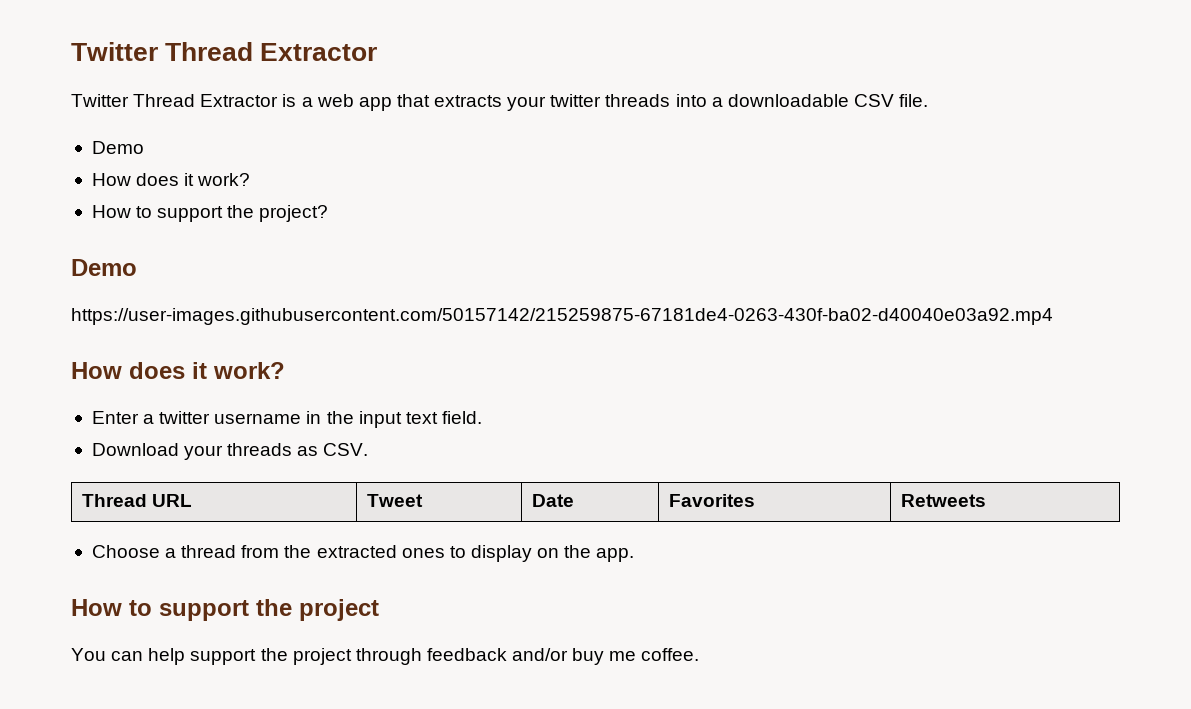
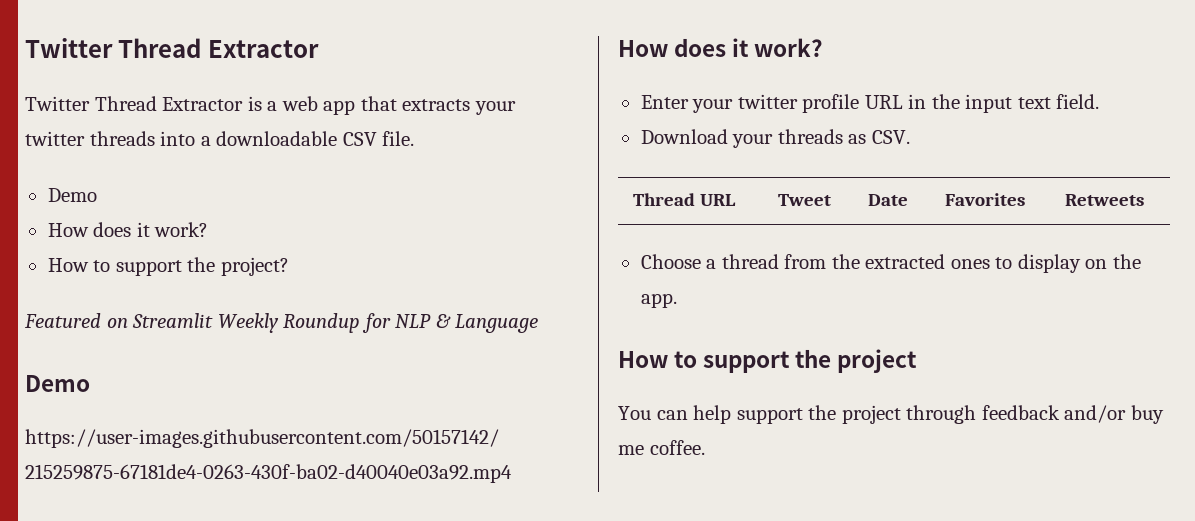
(329, 213) none -> [24,313,539,333] // Featured on Streamlit Weekly Roundup for NLP & Language
[143,411,302,424] a twitter username -> [692,94,903,113] your twitter profile URL

